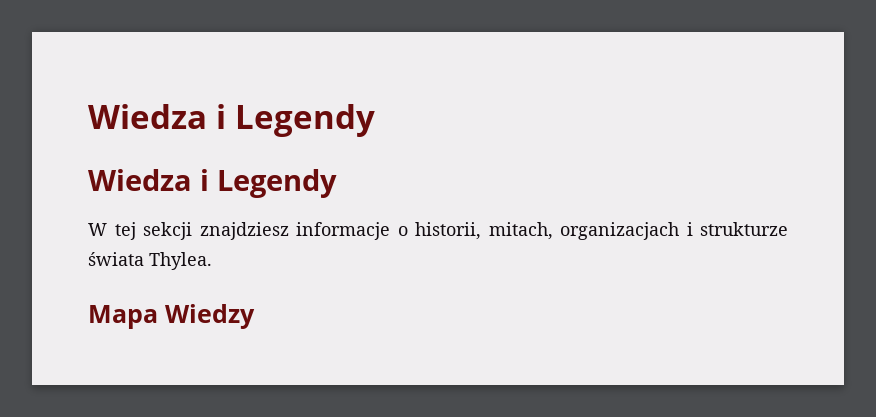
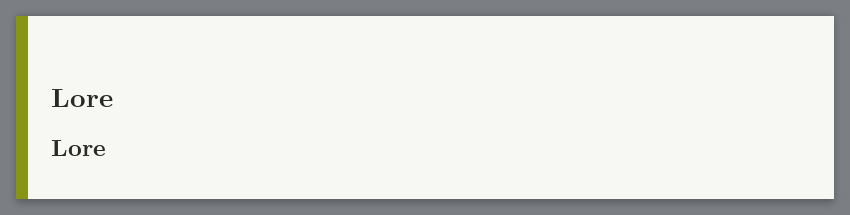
[88,104,375,137] [88,169,337,198] [88,222,788,240] [88,252,212,270] [88,304,255,329] Wiedza i Legendy // Wiedza i Legendy // W tej sekcji znajdziesz informacje o historii, mitach, organizacjach i strukturze świata Thylea. // Mapa Wiedzy -> [51,89,113,107] [51,140,106,156] Lore // Lore

